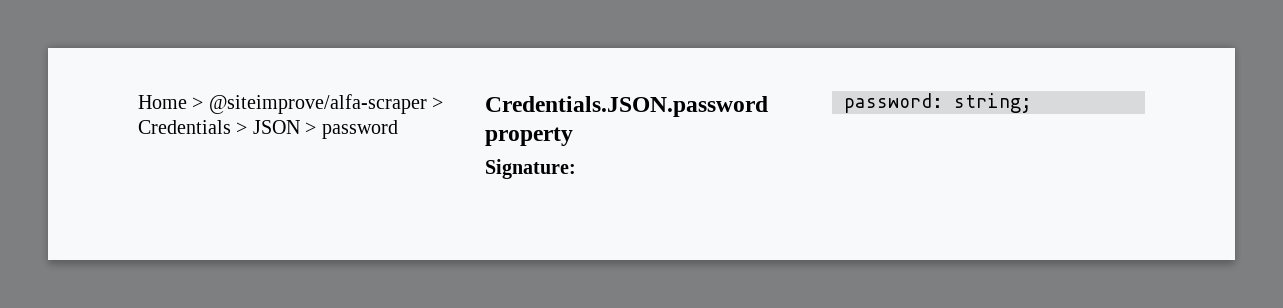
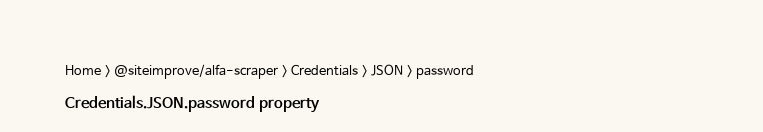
[485,159,576,179] [844,93,1032,113] // Signature: // password: string; -> (320, 105) none

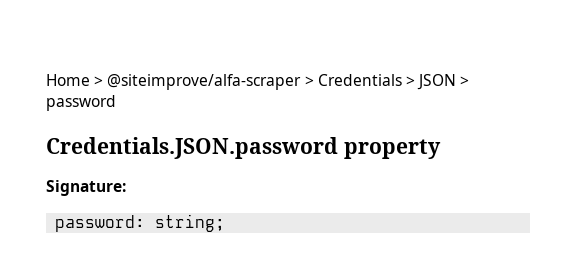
(320, 105) none -> [46,180,126,196] [55,214,226,232] // Signature: // password: string;

